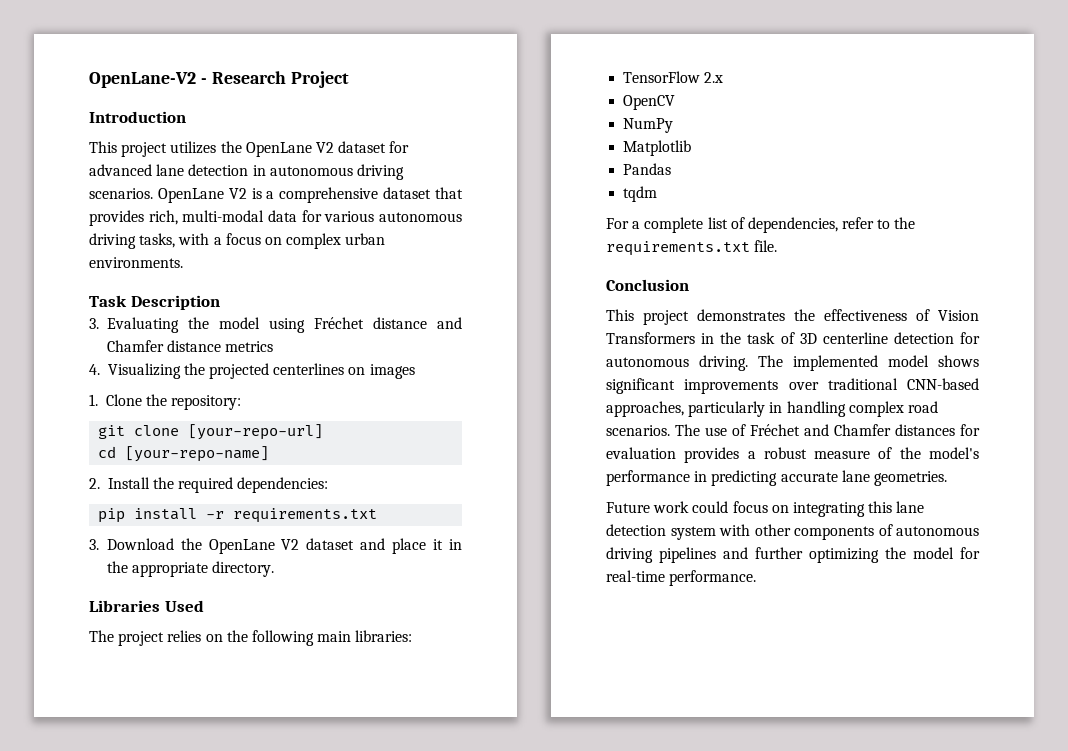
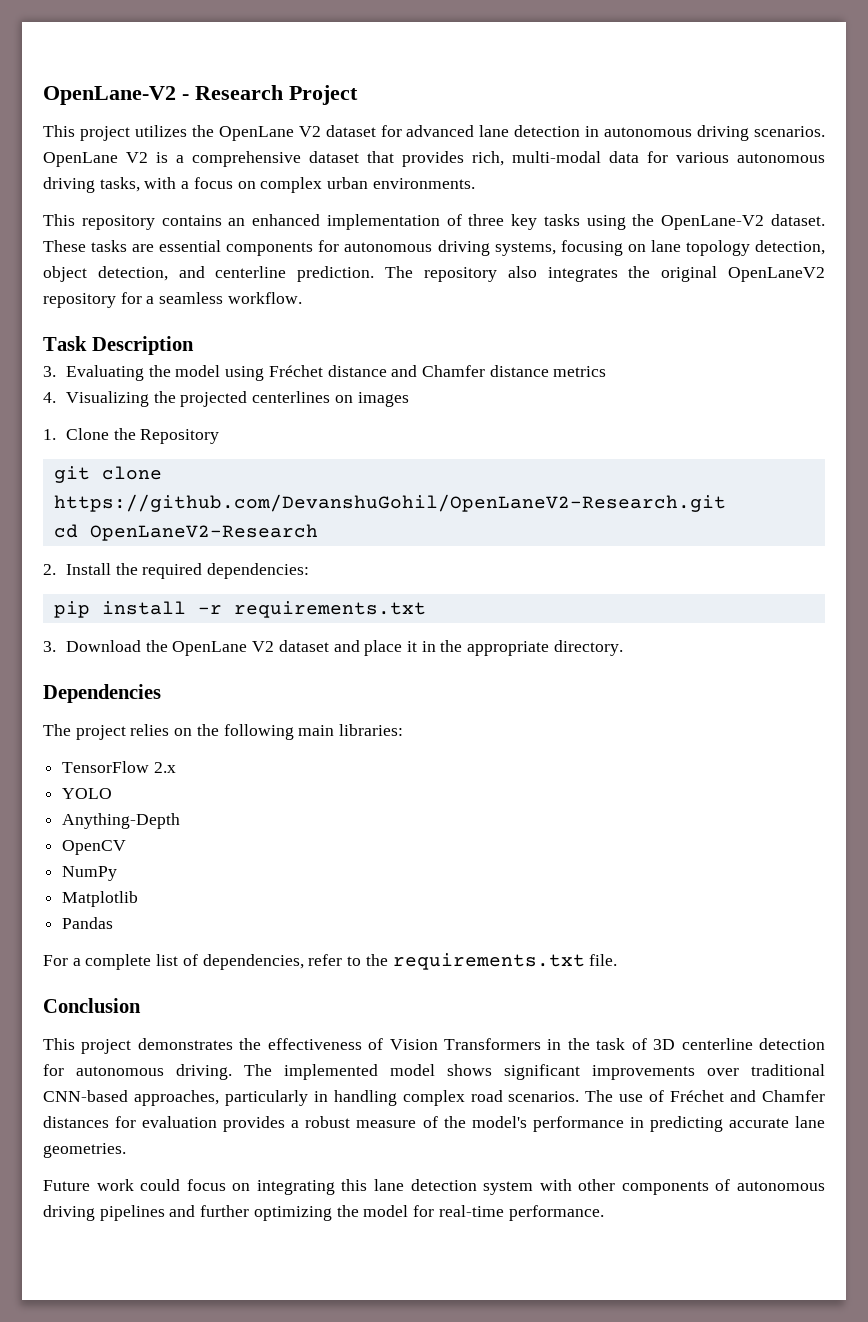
[89,111,186,123] // Introduction -> (358, 95) none
(183, 262) none -> [43,214,825,230] [43,240,826,256] [43,266,826,282] [43,292,302,308] // This repository contains an enhanced implementation of three key tasks using the OpenLane-V2 dataset. These tasks are essential components for autonomous driving systems, focusing on lane topology detection, object detection, and centerline prediction. The repository also integrates the original OpenLaneV2 repository for a seamless workflow.
[171,395,242,410] repository: -> [140,429,220,444] Repository
[188,424,324,440] [your-repo-url] -> [53,494,726,512] https://github.com/DevanshuGohil/OpenLaneV2-Research.git
[125,446,270,462] [your-repo-name] -> [89,524,318,541] OpenLaneV2-Research
[89,600,204,612] Libraries Used -> [43,684,161,703] Dependencies
(724, 77) none -> [62,788,113,799] [62,813,181,829] // YOLO // Anything-Depth
[623,186,658,202] // tqdm -> (114, 923) none

